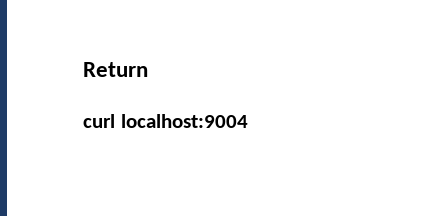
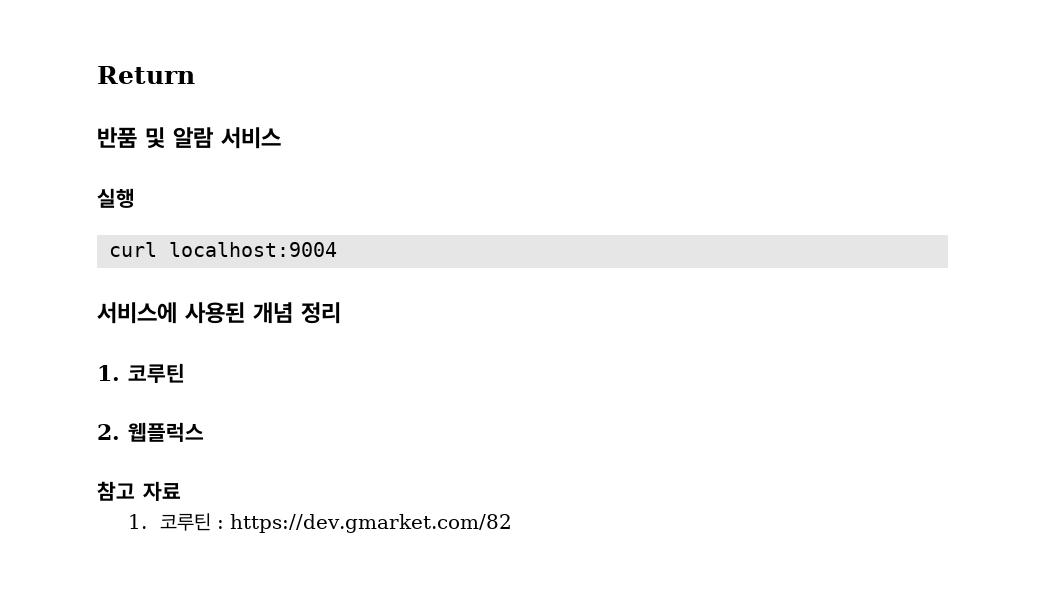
[83,114,248,128] curl localhost:9004 -> [97,127,281,149] [97,188,135,208] [109,242,337,257] [97,302,341,324] [97,363,185,383] [97,422,204,442] [97,481,181,501] [128,513,512,533] 반품 및 알람 서비스 // 실행 // curl localhost:9004 // 서비스에 사용된 개념 정리 // 1. 코루틴 // 2. 웹플럭스 // 참고 자료 // 1. 코루틴 : https://dev.gmarket.com/82

